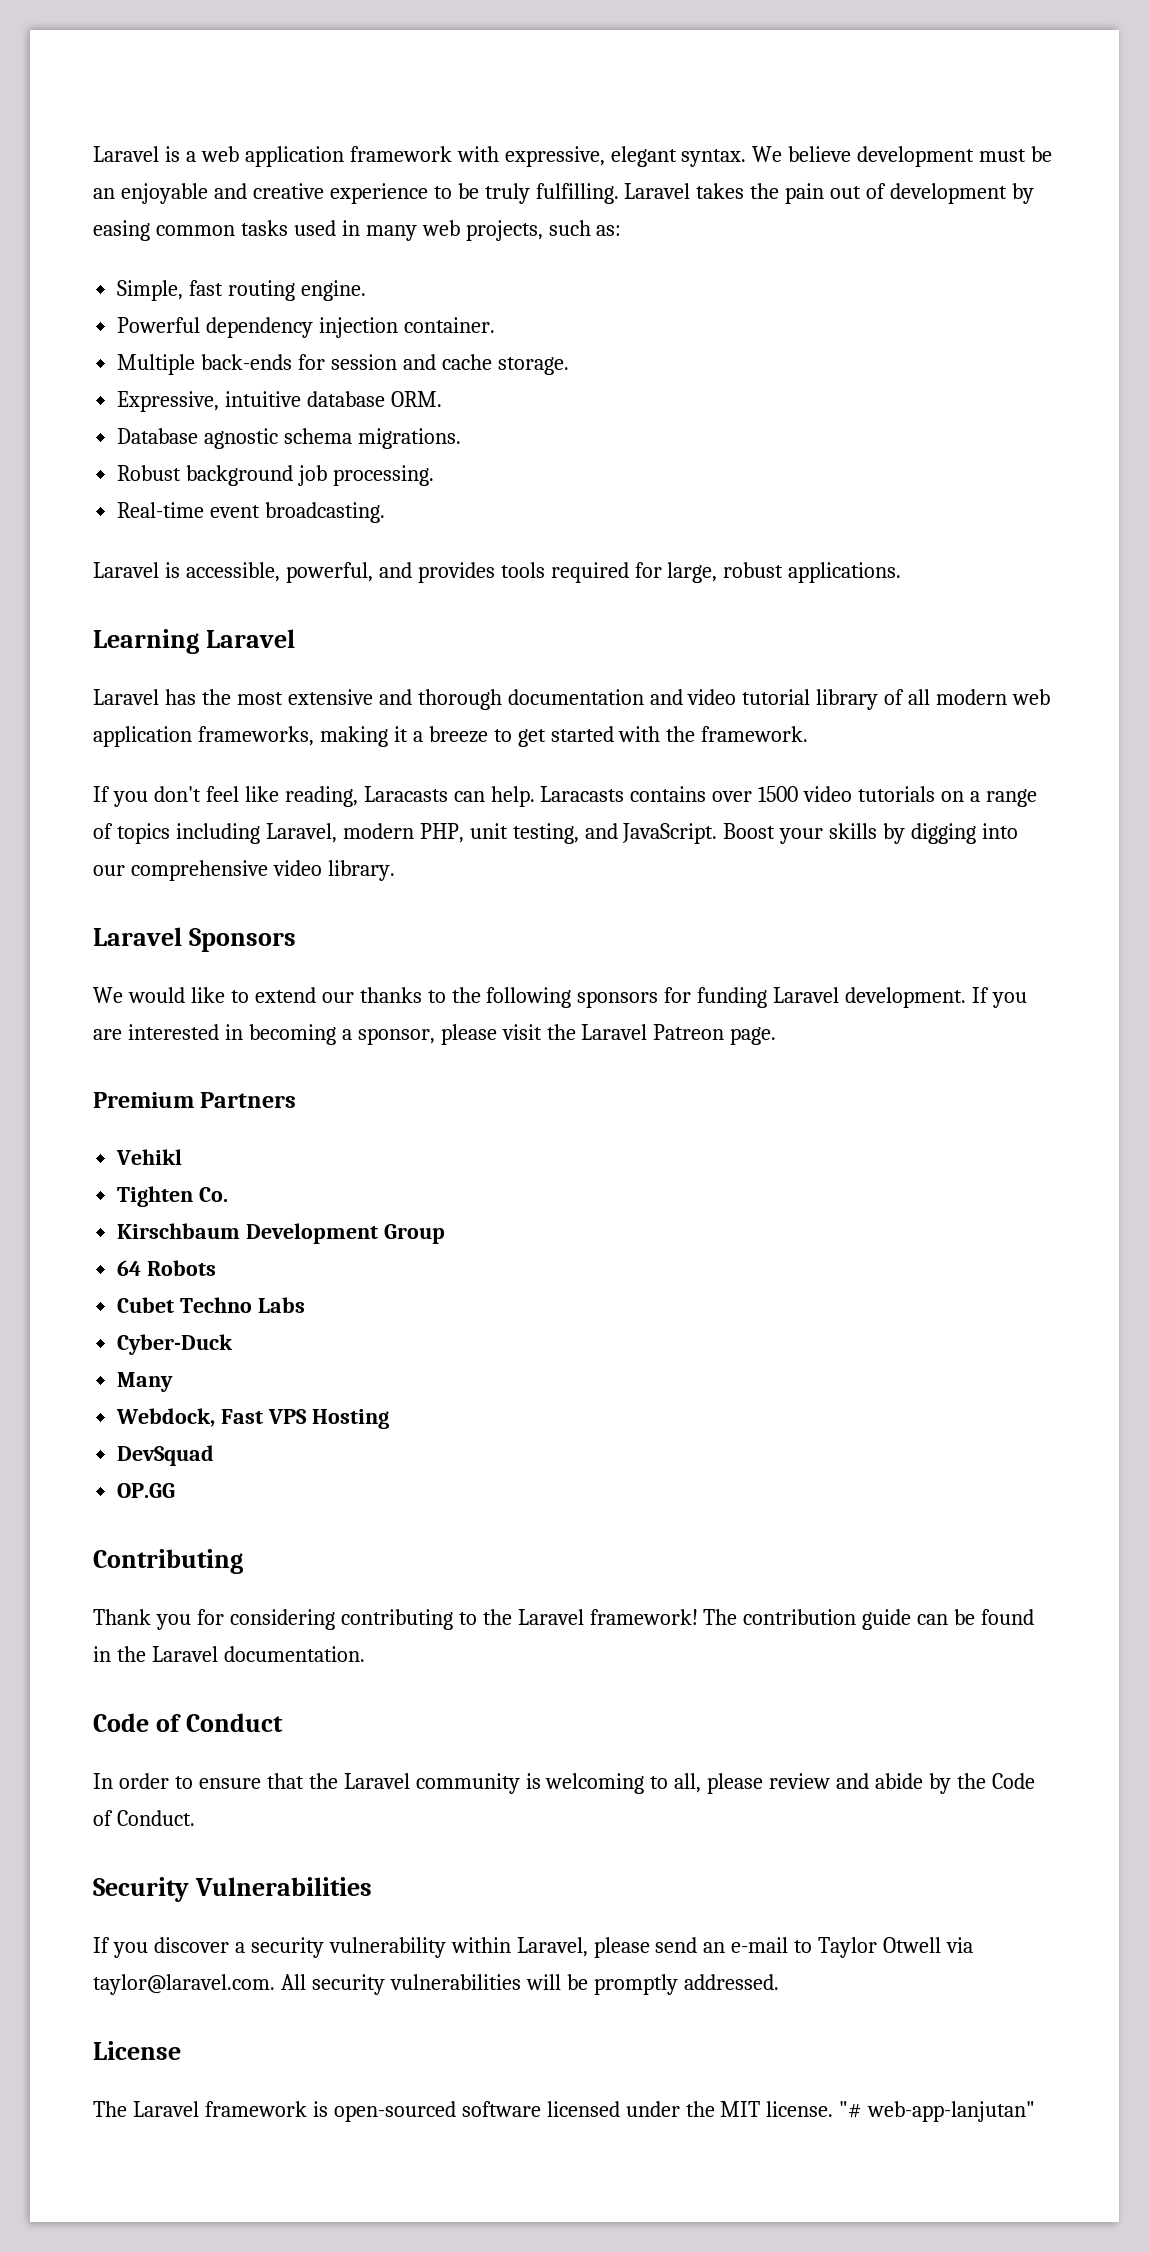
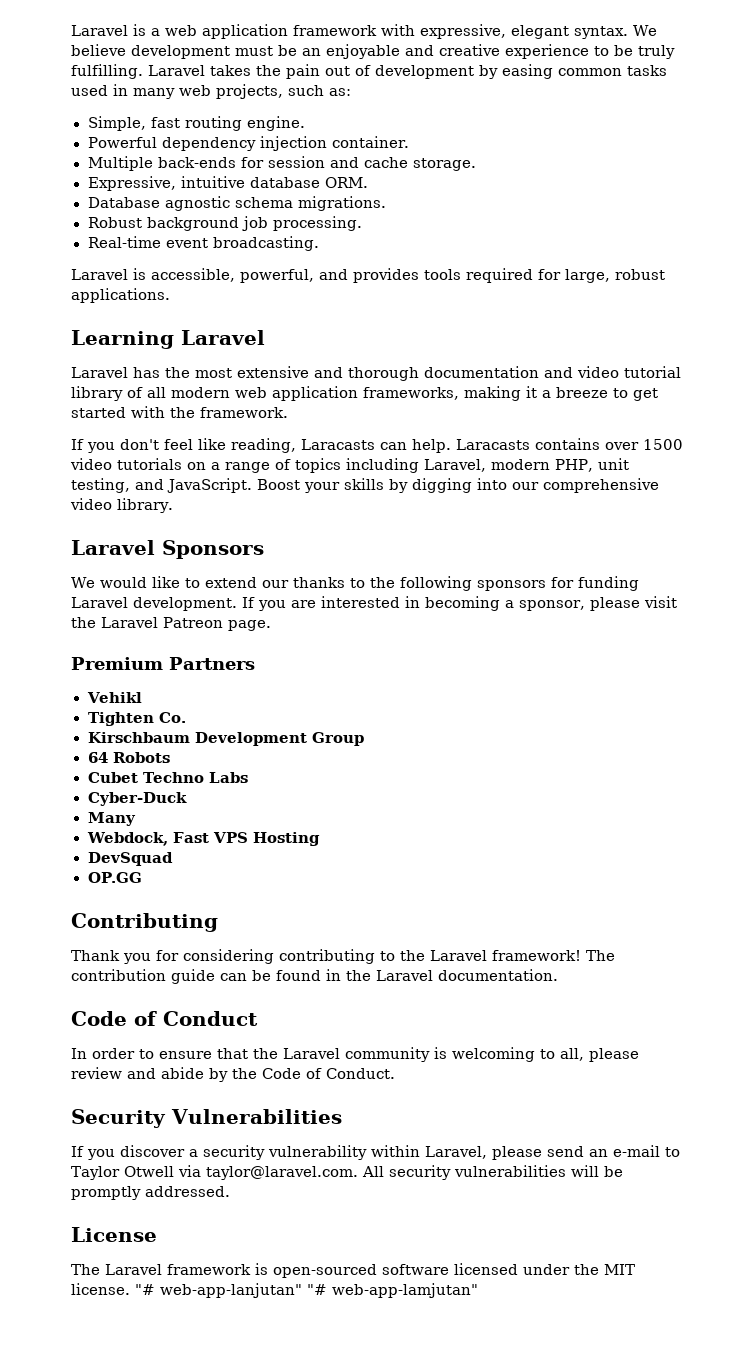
(1036, 2111) none -> [307,1283,478,1298] "# web-app-lamjutan"

